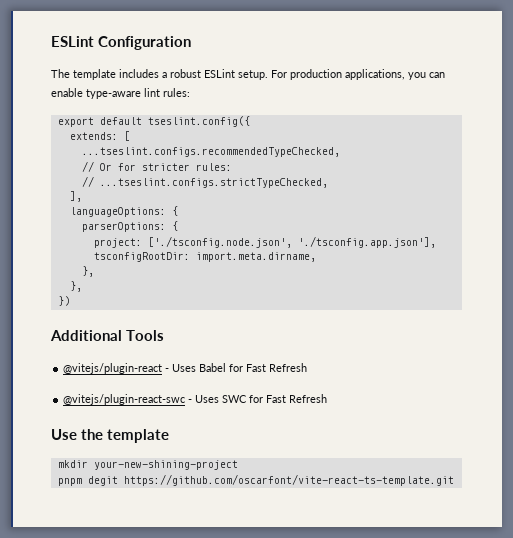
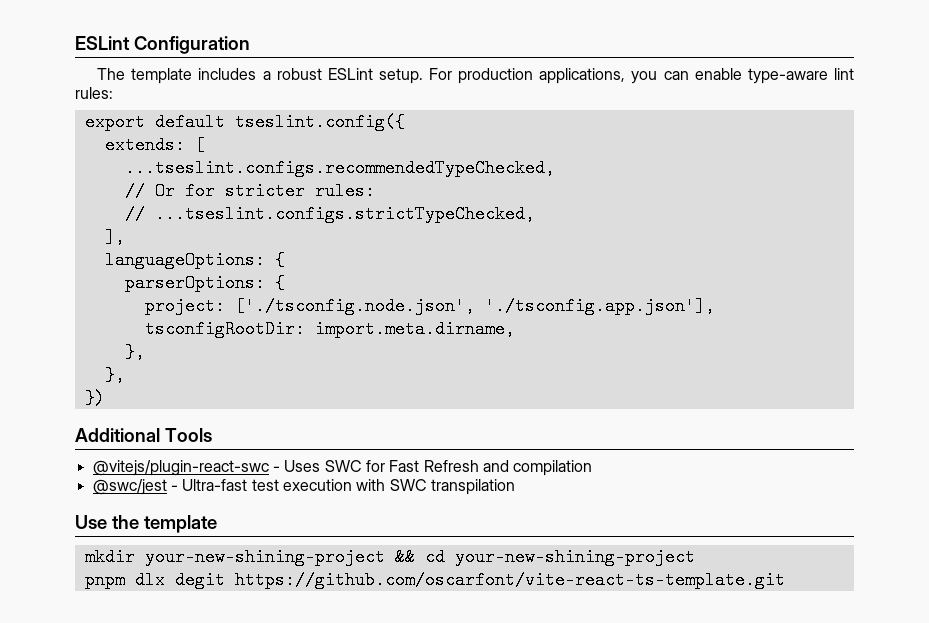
[63,363,308,374] // @vitejs/plugin-react - Uses Babel for Fast Refresh -> (212, 435) none
(328, 398) none -> [482,460,593,476] [92,479,515,495] and compilation // @swc/jest - Ultra-fast test execution with SWC transpilation
(238, 465) none -> [394,548,695,566] && cd your-new-shining-project
(82, 482) none -> [134,571,165,589] dlx

